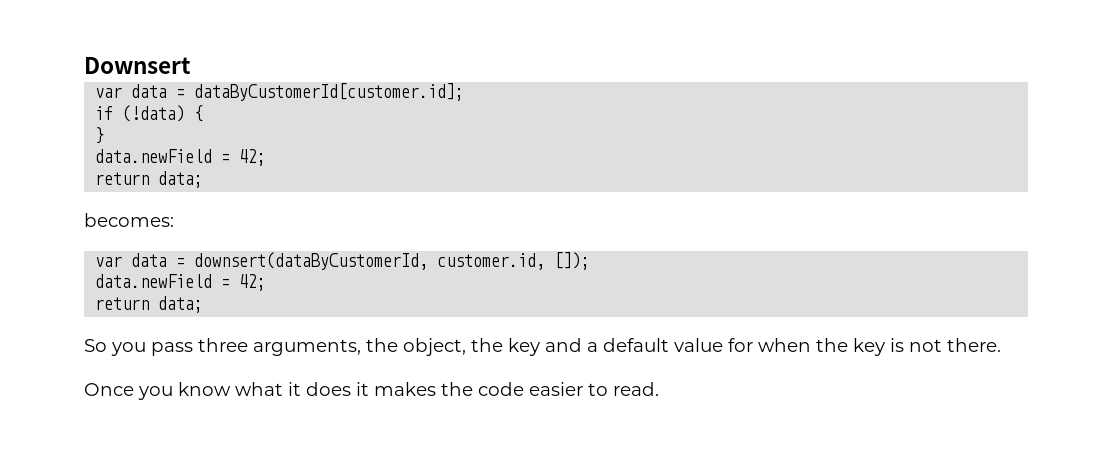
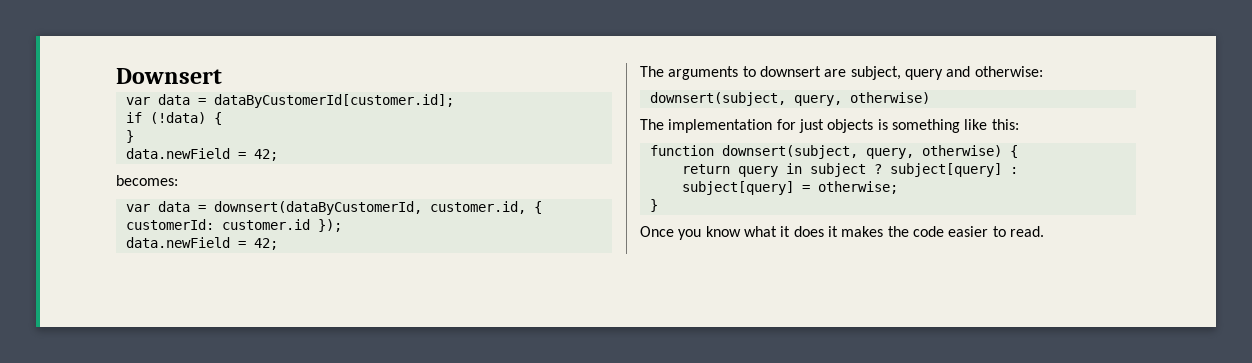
[95,171,204,188] // return data; -> (278, 155) none
[554,252,591,270] [95,274,267,291] [95,296,204,313] [84,338,1001,356] []); // data.newField = 42; // return data; // So you pass three arguments, the object, the key and a default value for when the key is not there. -> [533,201,542,214] [125,219,342,232] [125,237,278,250] [640,66,1043,80] [649,92,930,106] [640,119,1019,133] [649,145,1018,159] [681,163,1018,177] [681,181,898,195] [649,199,658,212] { customerId: customer.id }); // data.newField = 42; // The arguments to downsert are subject, query and otherwise: // downsert(subject, query, otherwise) // The implementation for just objects is something like this: // function downsert(subject, query, otherwise) { // return query in subject ? subject[query] : subject[query] = otherwise; // }

